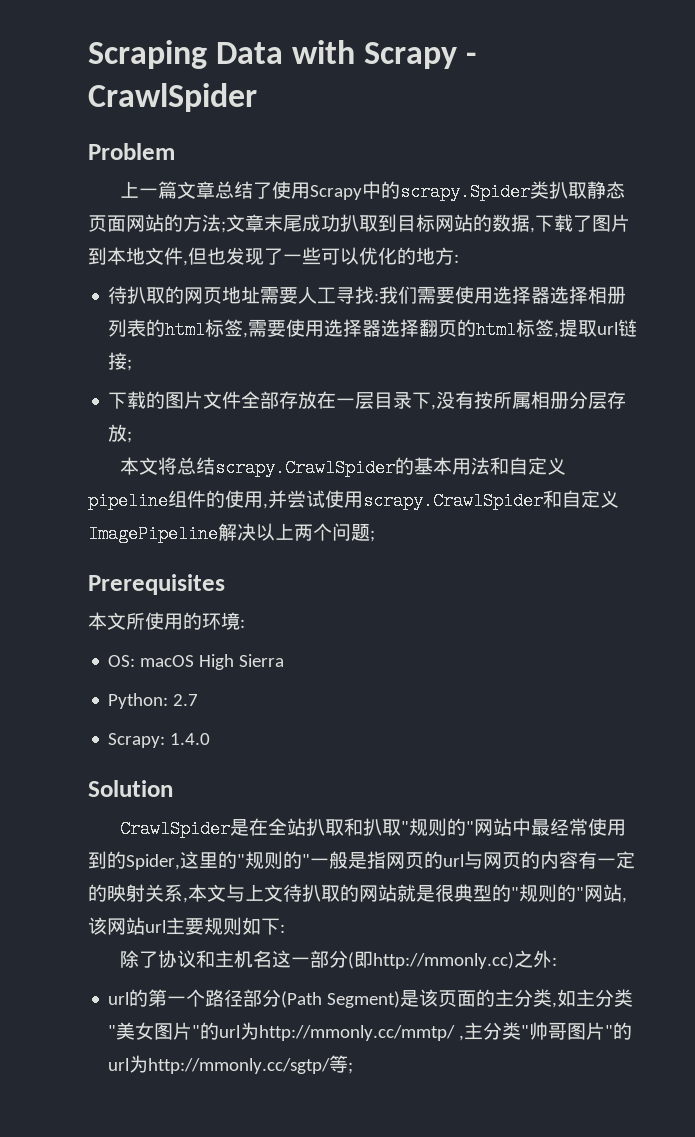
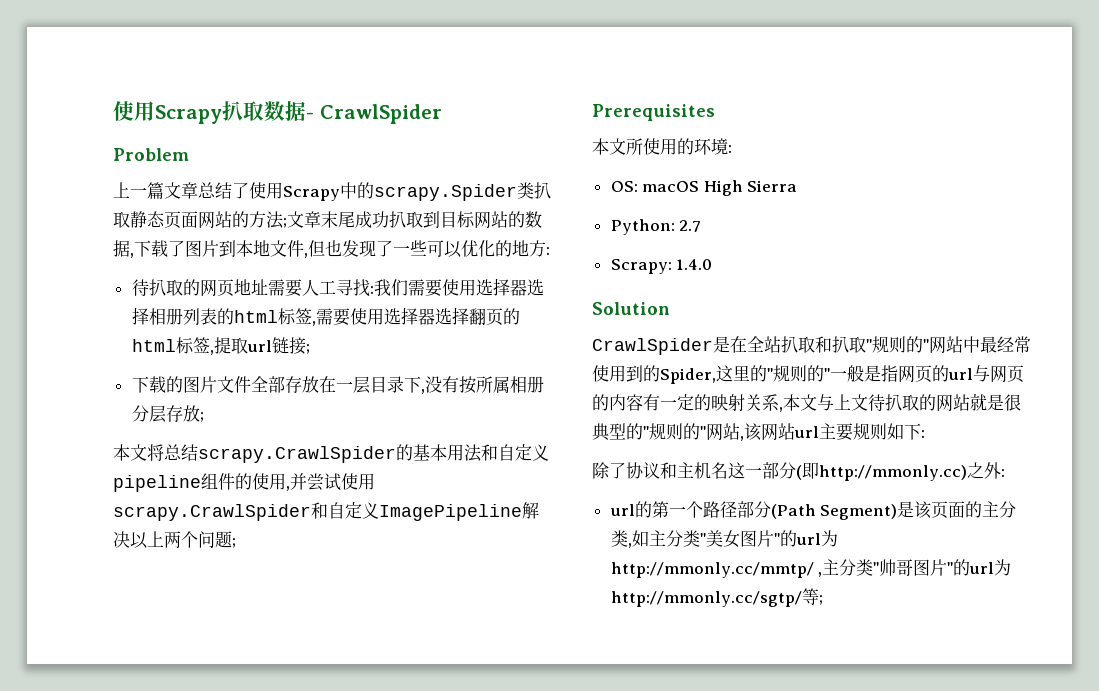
[88,40,458,69] Scraping Data with Scrapy -> [113,101,306,124] 使用Scrapy扒取数据

